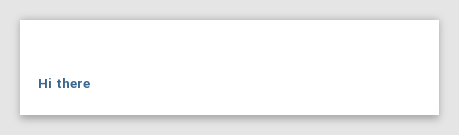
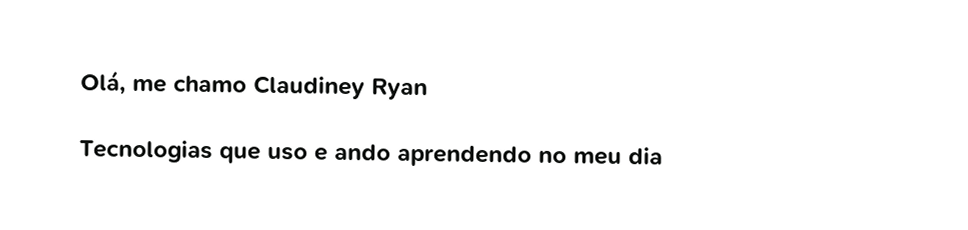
[38,78,90,88] Hi there -> [80,70,428,101] [79,139,663,168] Olá, me chamo Claudiney Ryan // Tecnologias que uso e ando aprendendo no meu dia

